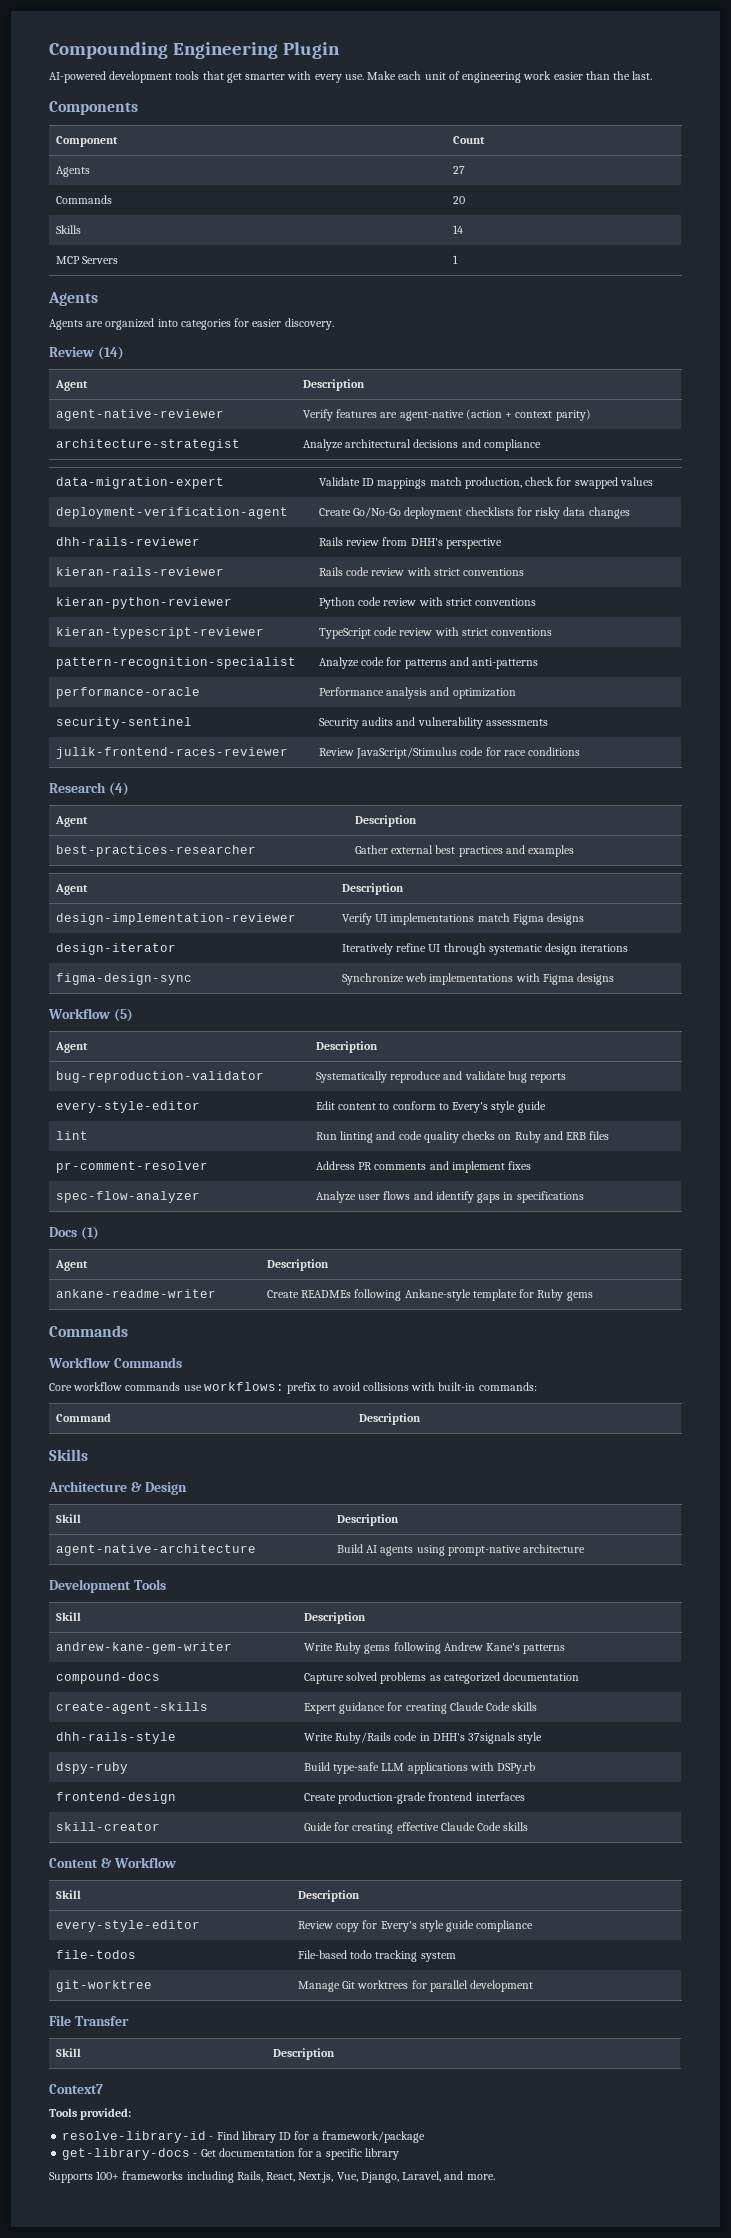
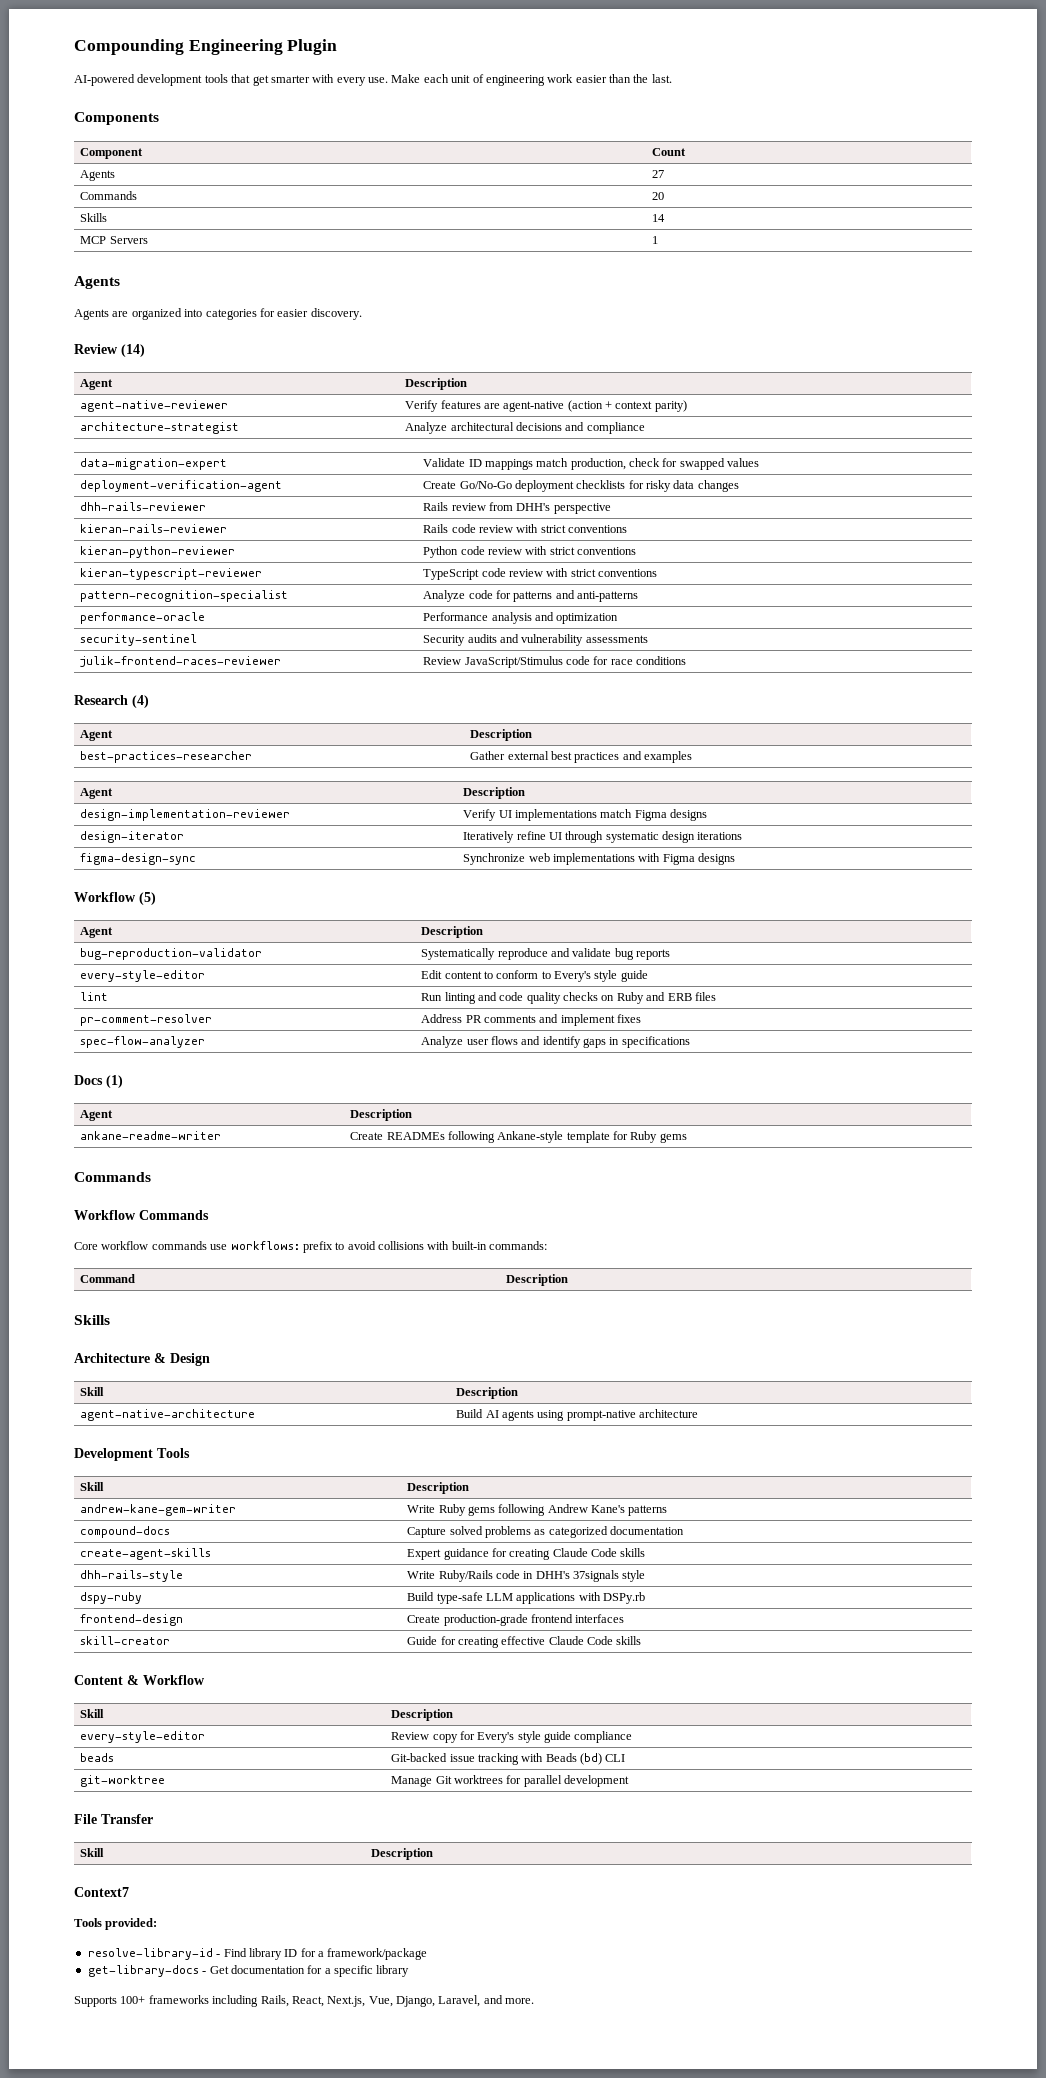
[56,1950,137,1959] [298,1950,456,1962] file-todos | File-based todo tracking system -> [80,1753,115,1762] [391,1753,626,1765] beads | Git-backed issue tracking with Beads (bd) CLI

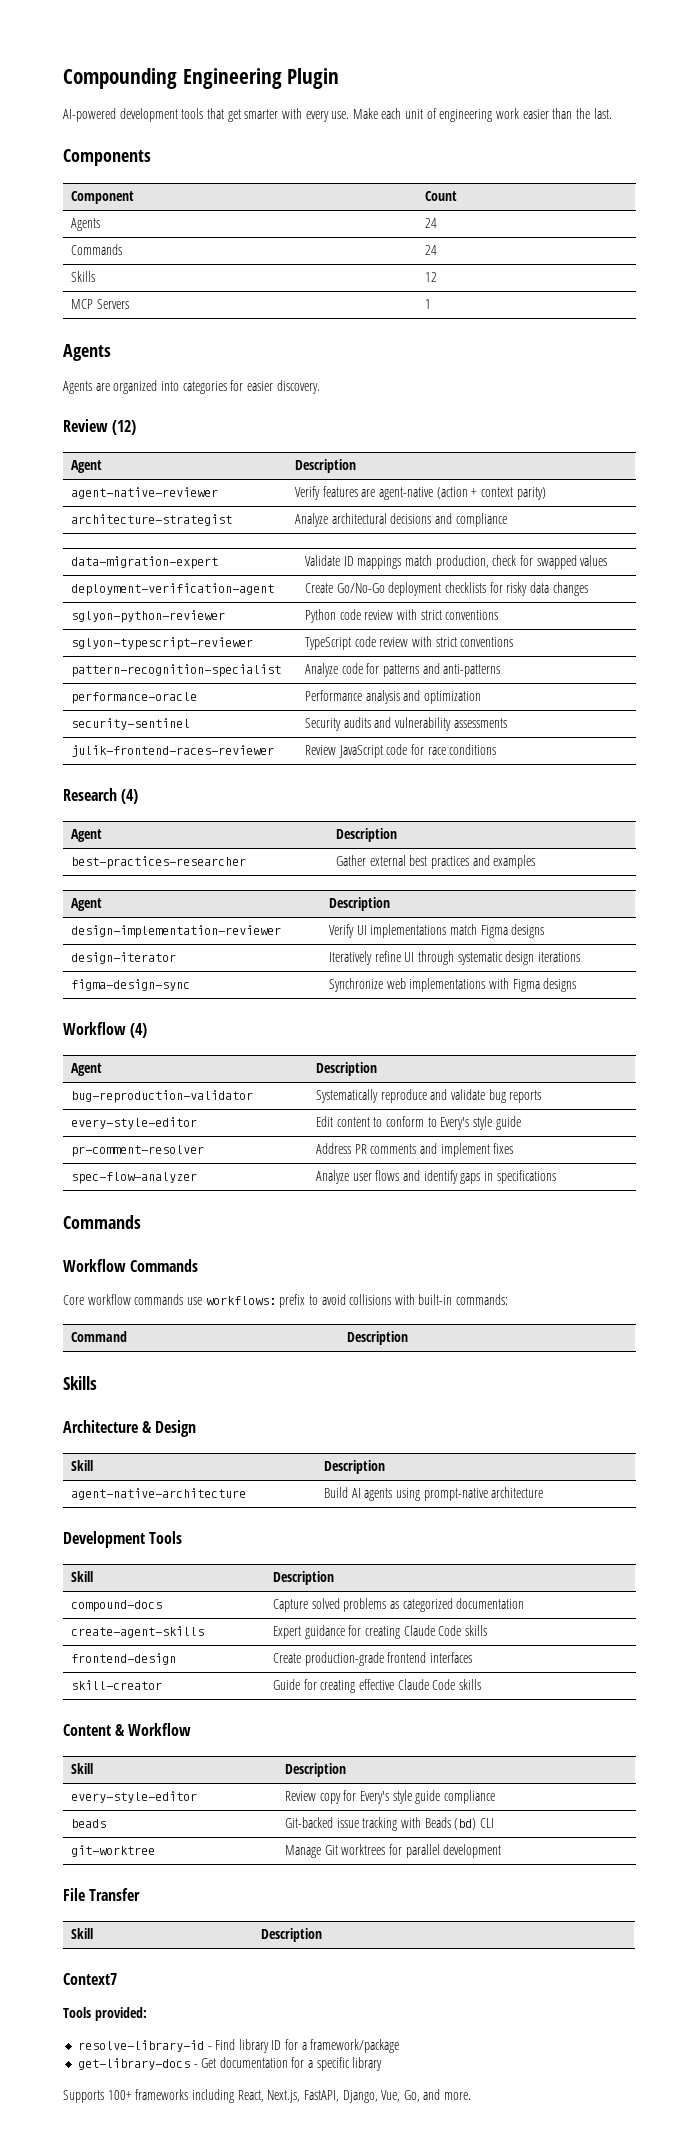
[652,170,665,178] 27 -> [424,218,437,228] 24
[652,192,665,200] 20 -> [424,245,437,255] 24
[652,214,666,222] 14 -> [424,272,437,282] 12
[121,344,145,357] (14) -> [112,420,137,435] (12)
[80,502,207,511] [423,502,611,514] [80,524,228,533] [423,524,628,533] [80,546,236,558] dhh-rails-reviewer | Rails review from DHH's perspective // kieran-rails-reviewer | Rails code review with strict conventions // kieran-python-reviewer -> [70,610,225,623] sglyon-python-reviewer
[80,568,263,580] kieran-typescript-reviewer -> [70,637,253,650] sglyon-typescript-reviewer
[464,656,563,668] JavaScript/Stimulus -> [338,745,383,758] JavaScript
[139,892,156,905] (5) -> [130,1023,148,1038] (4)
[80,992,109,1001] [421,992,716,1004] // lint | Run linting and code quality checks on Ruby and ERB files -> (521, 1123) none
[74,1075,123,1088] [80,1110,114,1121] [350,1109,413,1121] [80,1131,222,1140] [350,1131,687,1143] // Docs (1) // Agent | Description // ankane-readme-writer | Create READMEs following Ankane-style template for Ruby gems -> (556, 1177) none
[80,1504,237,1516] [407,1504,668,1516] // andrew-kane-gem-writer | Write Ruby gems following Andrew Kane's patterns -> (334, 1578) none
[80,1570,184,1582] [407,1570,646,1582] [80,1592,143,1604] [407,1592,646,1604] // dhh-rails-style | Write Ruby/Rails code in DHH's 37signals style // dspy-ruby | Build type-safe LLM applications with DSPy.rb -> (487, 1630) none
[260,1995,289,2007] Rails, -> (234, 2096) none
[368,1995,481,2007] Vue, Django, Laravel, -> [303,2090,420,2103] FastAPI, Django, Vue, Go,

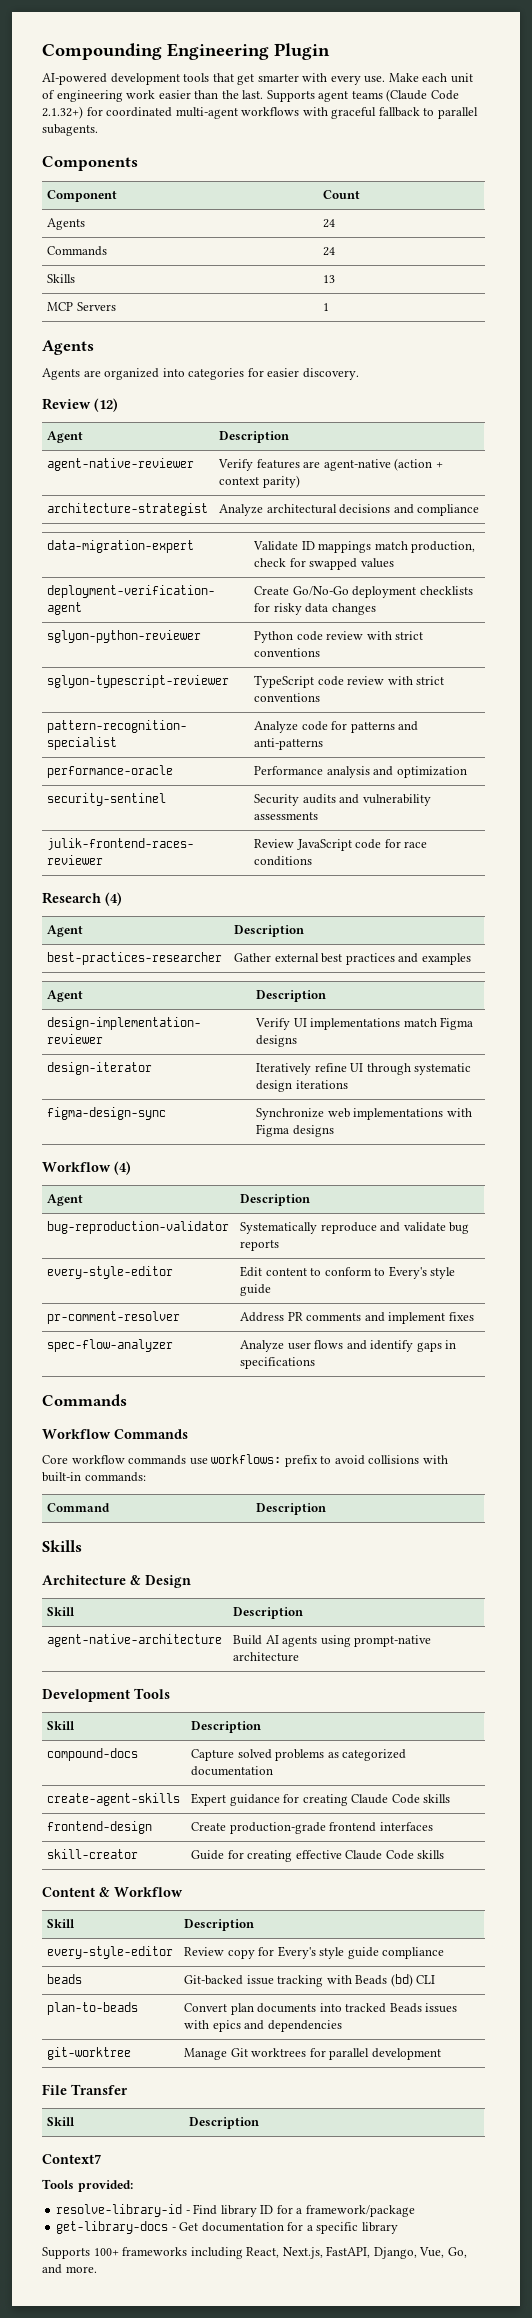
(612, 113) none -> [266,89,459,102] [42,106,478,119] [42,124,98,136] Supports agent teams (Claude Code 2.1.32+) for coordinated multi-agent workflows with graceful fallback to parallel subagents.
[424,272,437,282] 12 -> [323,275,336,283] 13
(494, 1823) none -> [47,2002,139,2015] [184,2003,458,2015] [184,2020,342,2032] // plan-to-beads | Convert plan documents into tracked Beads issues with epics and dependencies

